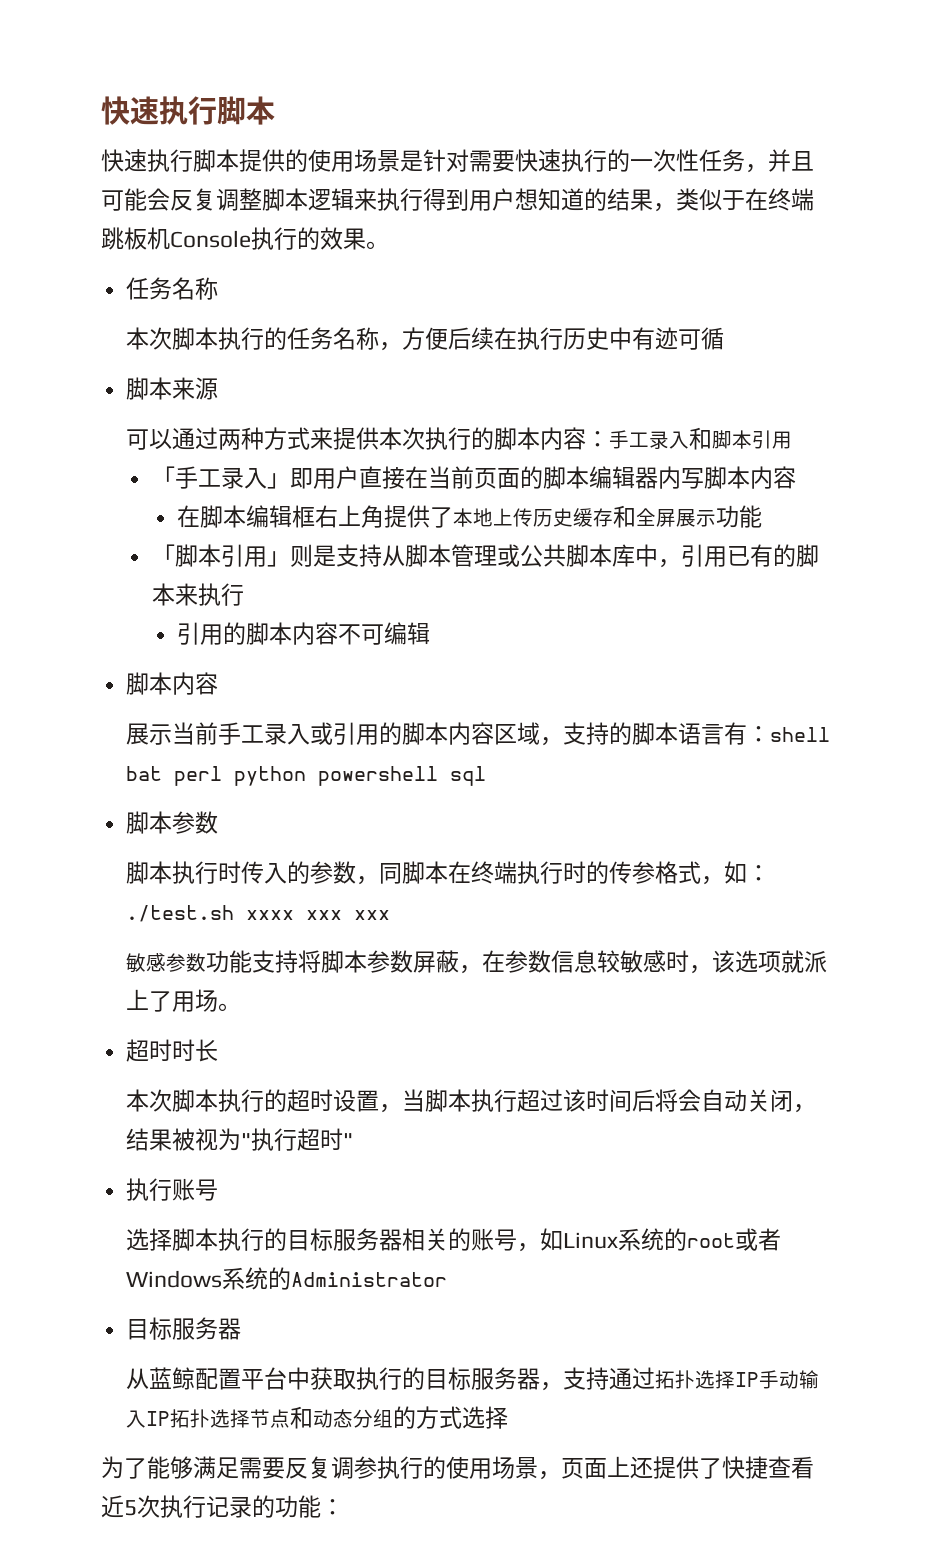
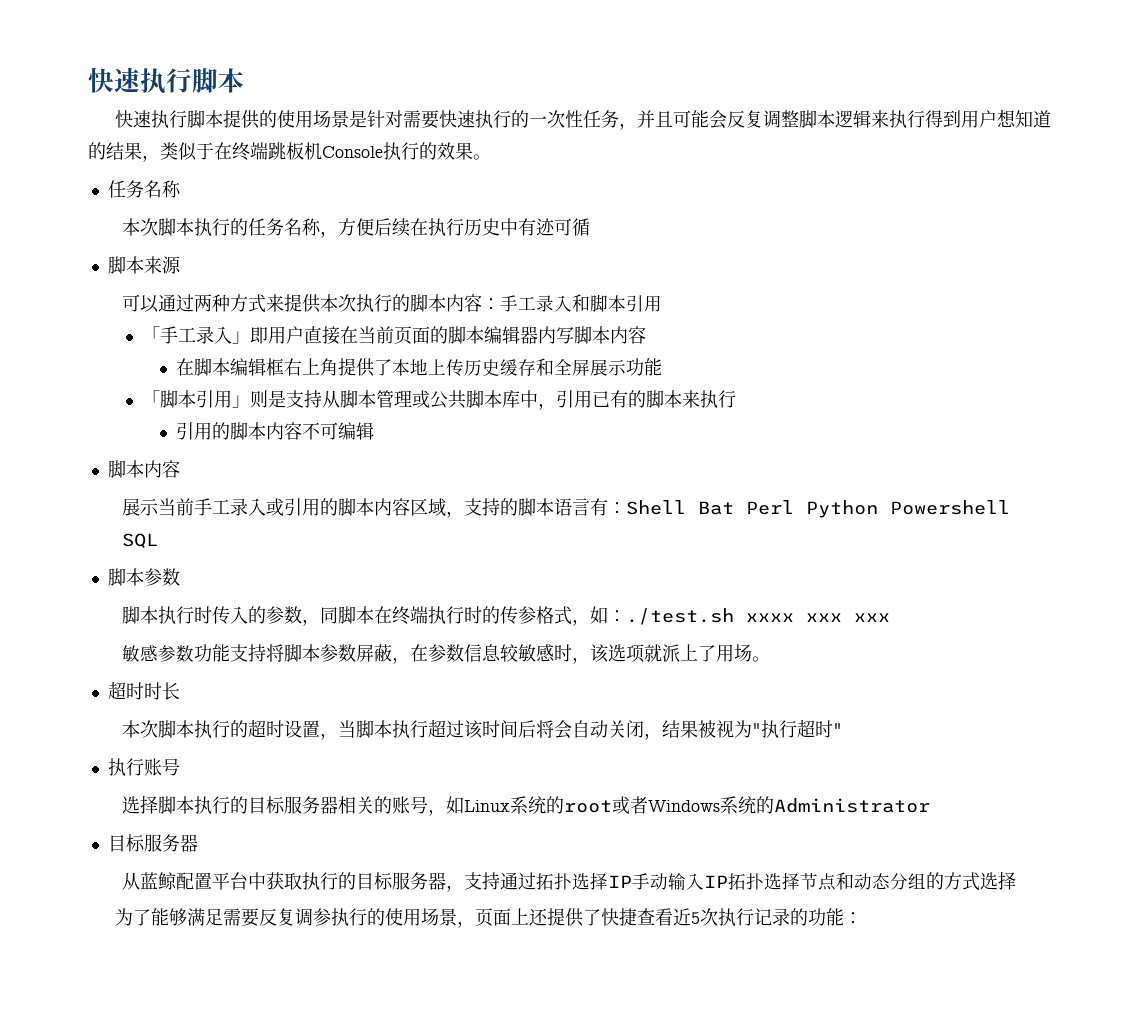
[770,727,831,742] [126,766,487,786] shell bat perl python powershell sql -> [626,500,1011,518] [122,533,159,549] Shell Bat Perl Python Powershell SQL

